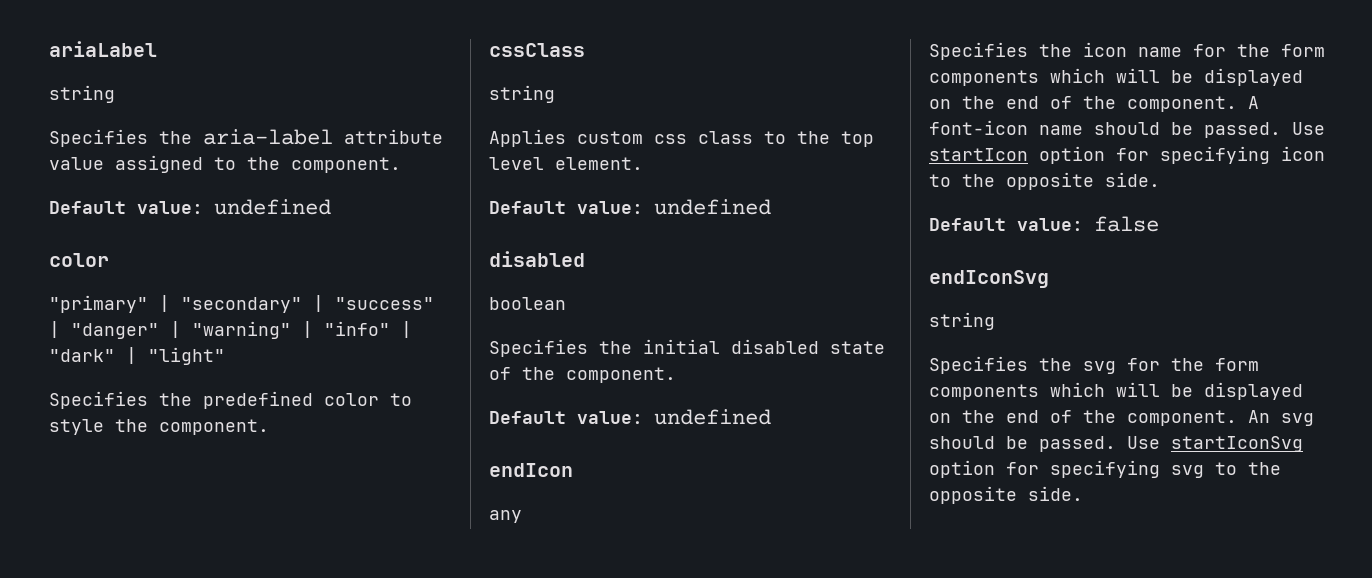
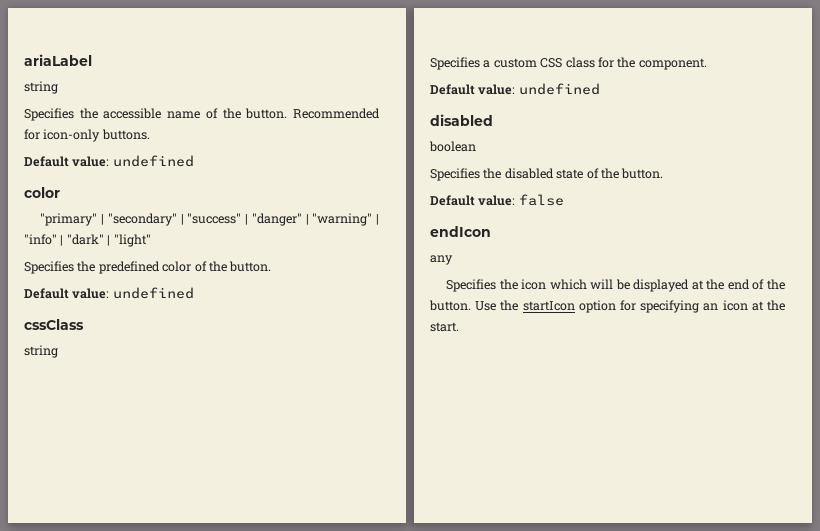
[203,129,443,145] [49,155,401,173] aria-label attribute value assigned to the component. -> [103,108,381,119] [24,129,150,142] accessible name of the button. Recommended for icon-only buttons.
[390,393,412,406] [49,419,269,435] [489,43,585,57] [489,85,555,103] [489,129,874,147] [489,157,643,170] to style the component. // cssClass // string // Applies custom css class to the top level element. -> [194,261,272,272] [24,287,194,299] [24,319,84,330] [24,345,58,358] [430,57,707,70] of the button. // Default value: undefined // cssClass // string // Specifies a custom CSS class for the component.
[643,339,720,354] initial -> (502, 173) none
[566,367,676,383] [489,409,771,425] component. // Default value: undefined -> [621,168,664,179] [430,194,564,206] button. // Default value: false
[1138,44,1325,57] [929,68,1303,86] [929,96,1259,112] [929,120,1325,138] [929,146,1325,164] [929,172,1160,190] [929,216,1159,232] [929,270,1049,288] [929,312,995,330] [929,356,1259,374] [929,382,1303,400] [929,410,1314,426] [929,436,1303,452] [929,460,1281,478] [929,486,1083,504] name for the form components which will be displayed on the end of the component. A font-icon name should be passed. Use startIcon option for specifying icon to the opposite side. // Default value: false // endIconSvg // string // Specifies the svg for the form components which will be displayed on the end of the component. An svg should be passed. Use startIconSvg option for specifying svg to the opposite side. -> [549,279,785,292] [429,300,785,313] [430,322,459,332] which will be displayed at the end of the button. Use the startIcon option for specifying an icon at the start.

